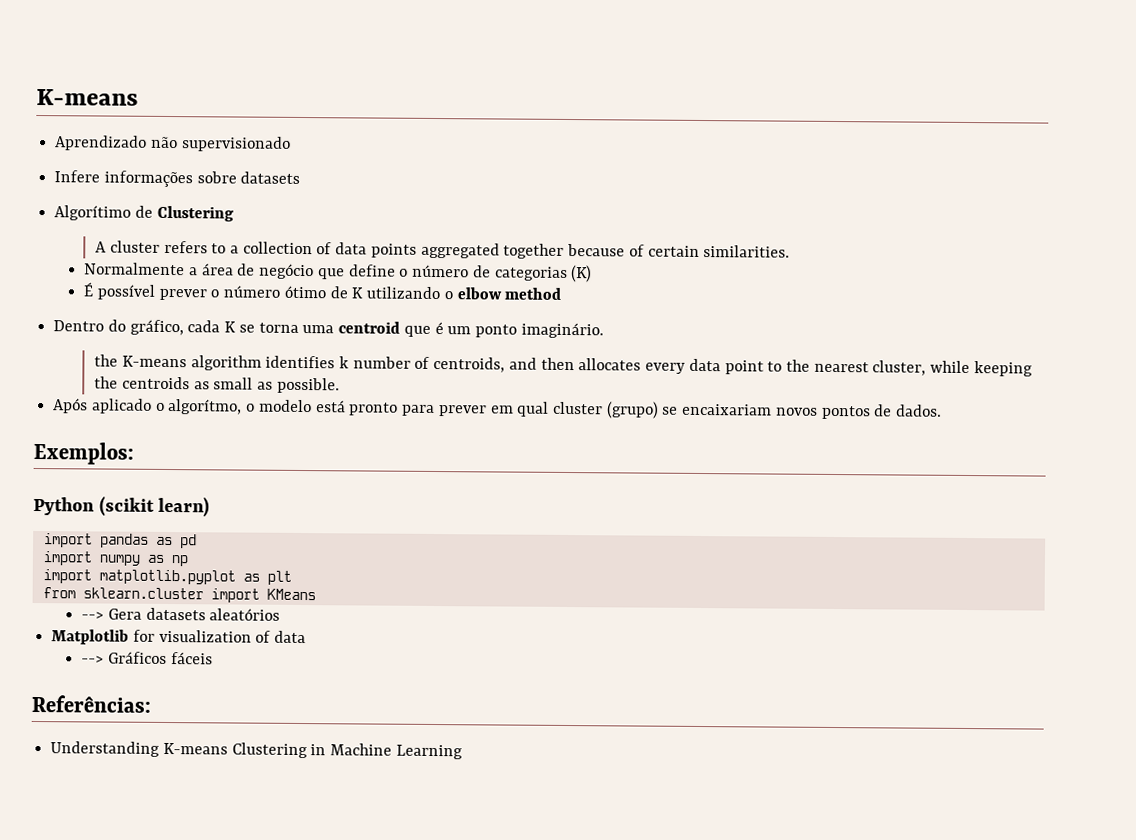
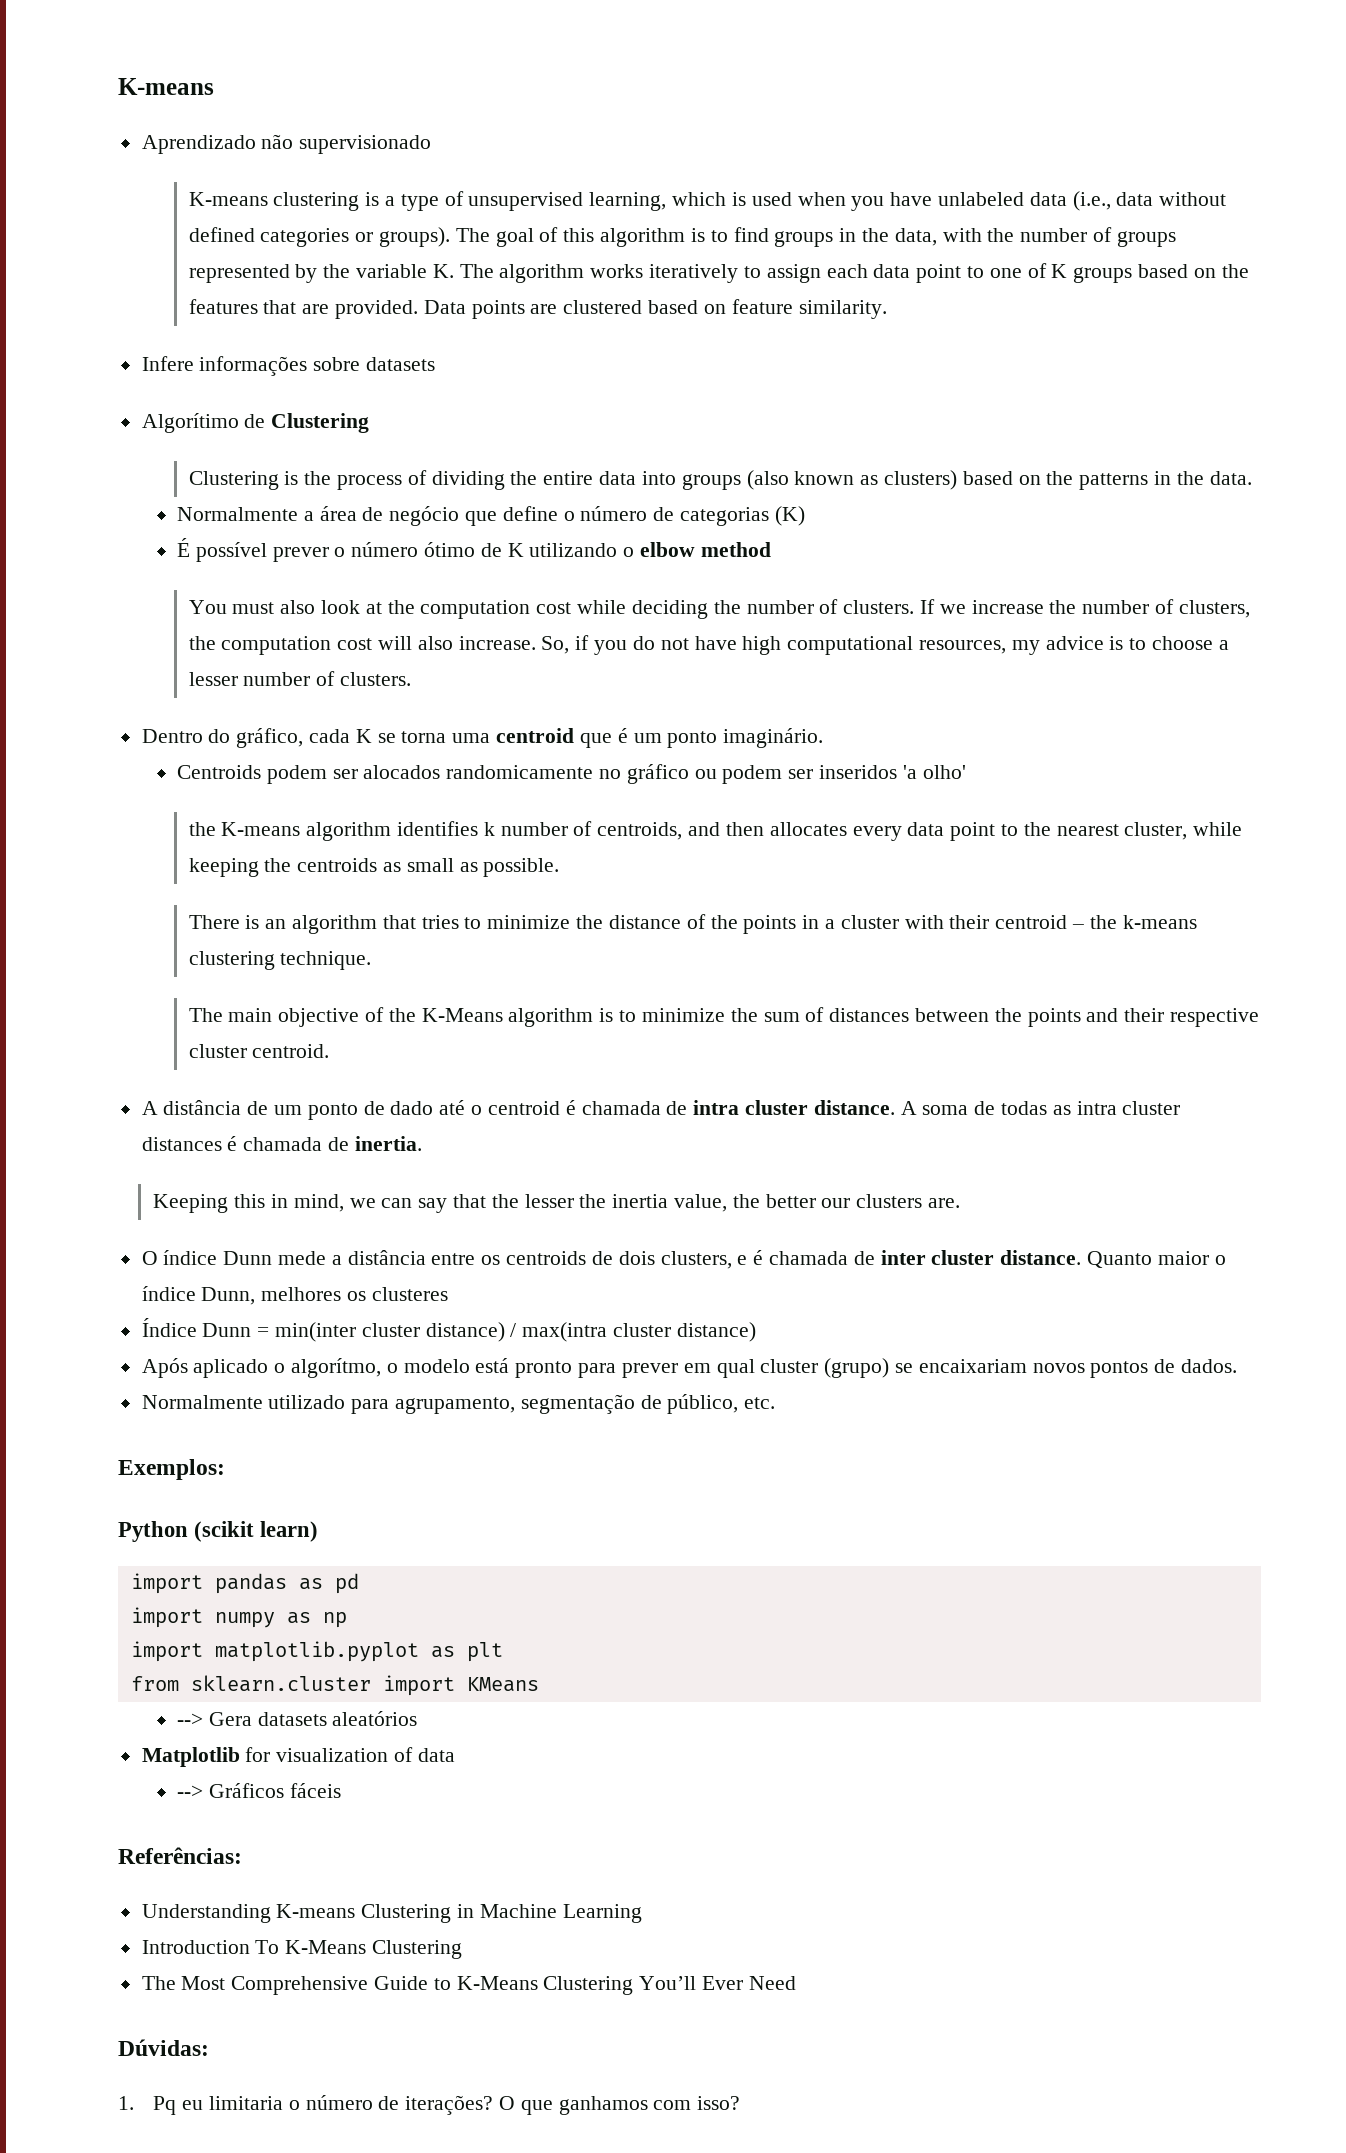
(291, 144) none -> [188,191,1227,211] [188,227,1176,247] [188,263,1249,283] [188,299,887,319] // K-means clustering is a type of unsupervised learning, which is used when you have unlabeled data (i.e., data without defined categories or groups). The goal of this algorithm is to find groups in the data, with the number of groups represented by the variable K. The algorithm works iteratively to assign each data point to one of K groups based on the features that are provided. Data points are clustered based on feature similarity.
[95,240,791,259] A cluster refers to a collection of data points aggregated together because of certain similarities. -> [188,470,1252,490] Clustering is the process of dividing the entire data into groups (also known as clusters) based on the patterns in the data.
(562, 293) none -> [188,599,1250,619] [188,635,1229,655] [188,671,412,686] // You must also look at the computation cost while deciding the number of clusters. If we increase the number of clusters, the computation cost will also increase. So, if you do not have high computational resources, my advice is to choose a lesser number of clusters.
(604, 330) none -> [176,764,966,784] // Centroids podem ser alocados randomicamente no gráfico ou podem ser inseridos 'a olho'
(340, 385) none -> [188,914,1197,934] [188,951,372,970] [188,1007,1259,1027] [188,1044,330,1058] [141,1100,1181,1120] [141,1136,422,1151] [153,1194,961,1213] [141,1250,1226,1269] [141,1286,448,1305] [141,1318,756,1342] // There is an algorithm that tries to minimize the distance of the points in a cluster with their centroid – the k-means clustering technique. // The main objective of the K-Means algorithm is to minimize the sum of distances between the points and their respective cluster centroid. // A distância de um ponto de dado até o centroid é chamada de intra cluster distance. A soma de todas as intra cluster distances é chamada de inertia. // Keeping this in mind, we can say that the lesser the inertia value, the better our clusters are. // O índice Dunn mede a distância entre os centroids de dois clusters, e é chamada de inter cluster distance. Quanto maior o índice Dunn, melhores os clusteres // Índice Dunn = min(inter cluster distance) / max(intra cluster distance)
(943, 410) none -> [141,1394,776,1414] // Normalmente utilizado para agrupamento, segmentação de público, etc.
(463, 752) none -> [141,1940,463,1959] [141,1976,796,1995] [118,2039,209,2056] [118,2095,741,2115] // Introduction To K-Means Clustering // The Most Comprehensive Guide to K-Means Clustering You’ll Ever Need // Dúvidas: // 1. Pq eu limitaria o número de iterações? O que ganhamos com isso?

